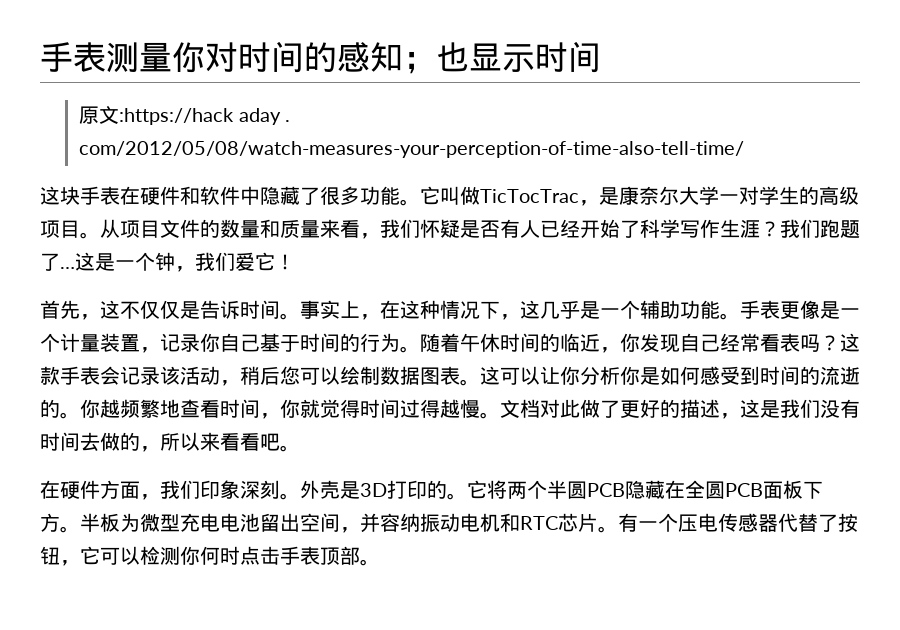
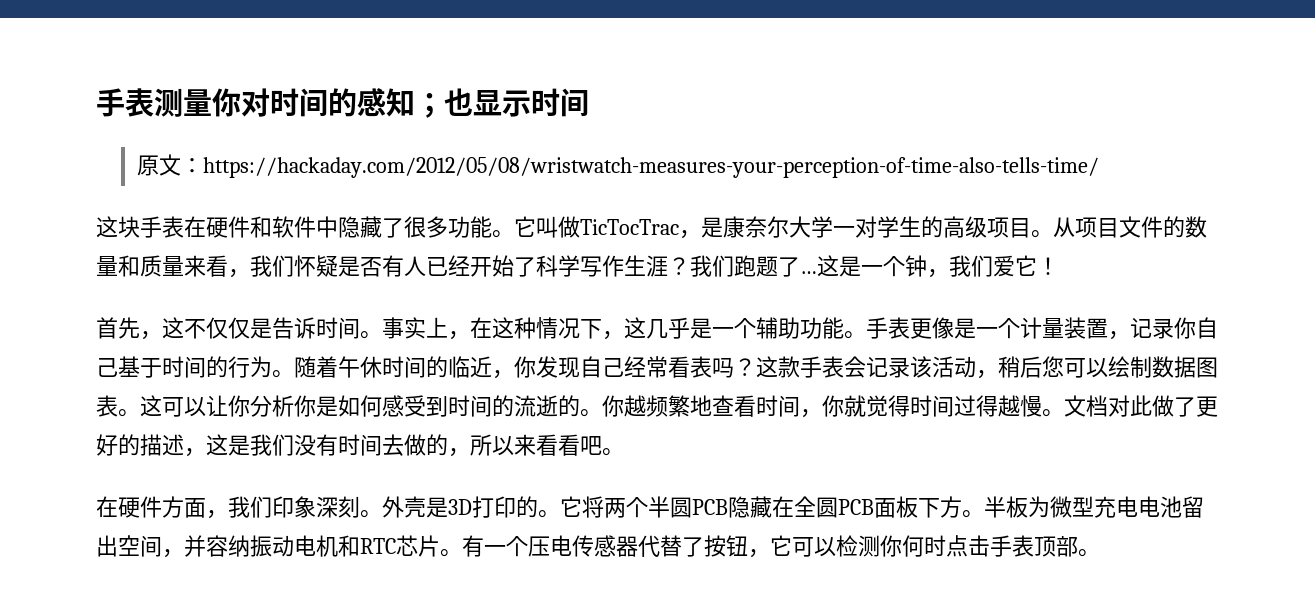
[119,108,291,125] [79,141,745,158] :https://hack aday . com/2012/05/08/watch-measures-your-perception-of-time-also-tell-time/ -> [180,157,1099,178] ：https://hackaday.com/2012/05/08/wristwatch-measures-your-perception-of-time-also-tells-time/

